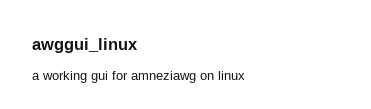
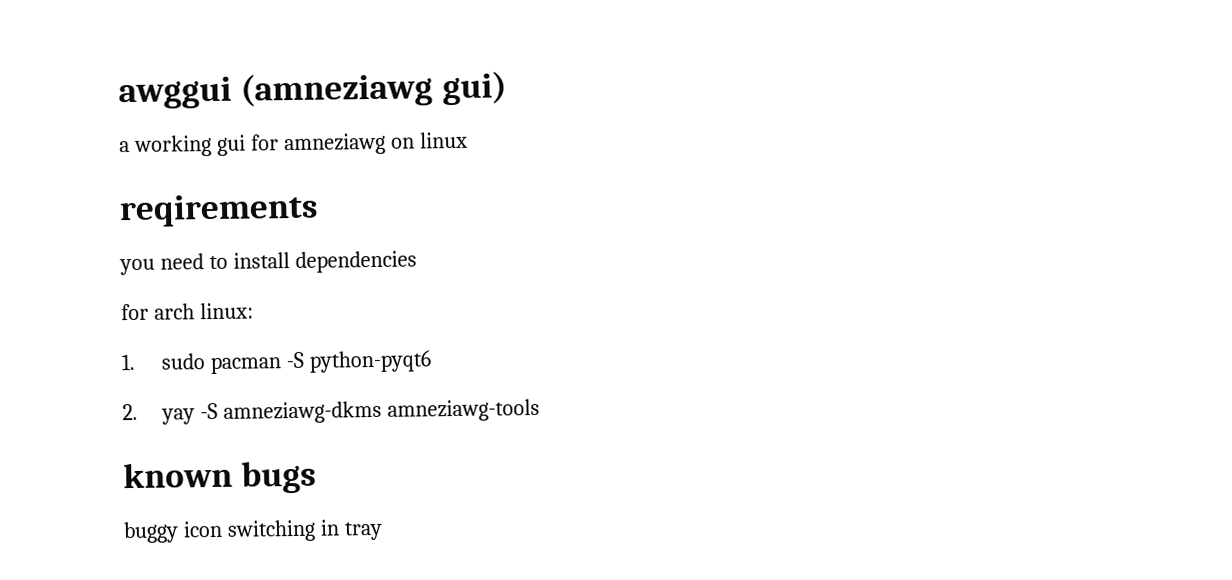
[32,38,138,53] awggui_linux -> [118,71,507,110] awggui (amneziawg gui)
(245, 75) none -> [119,193,319,228] [119,250,417,276] [121,302,254,321] [121,350,432,375] [122,398,541,425] [123,460,318,494] [123,519,383,544] // reqirements // you need to install dependencies // for arch linux: // 1. sudo pacman -S python-pyqt6 // 2. yay -S amneziawg-dkms amneziawg-tools // known bugs // buggy icon switching in tray

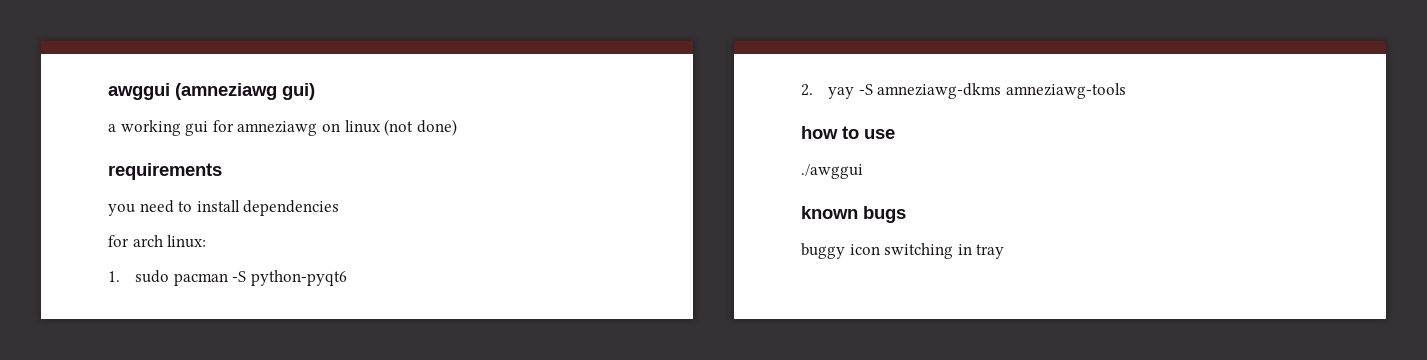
[119,193,319,228] // reqirements -> [384,119,457,136] [108,163,222,180] (not done) // requirements
(541, 410) none -> [801,126,895,139] [801,164,863,179] // how to use // ./awggui

